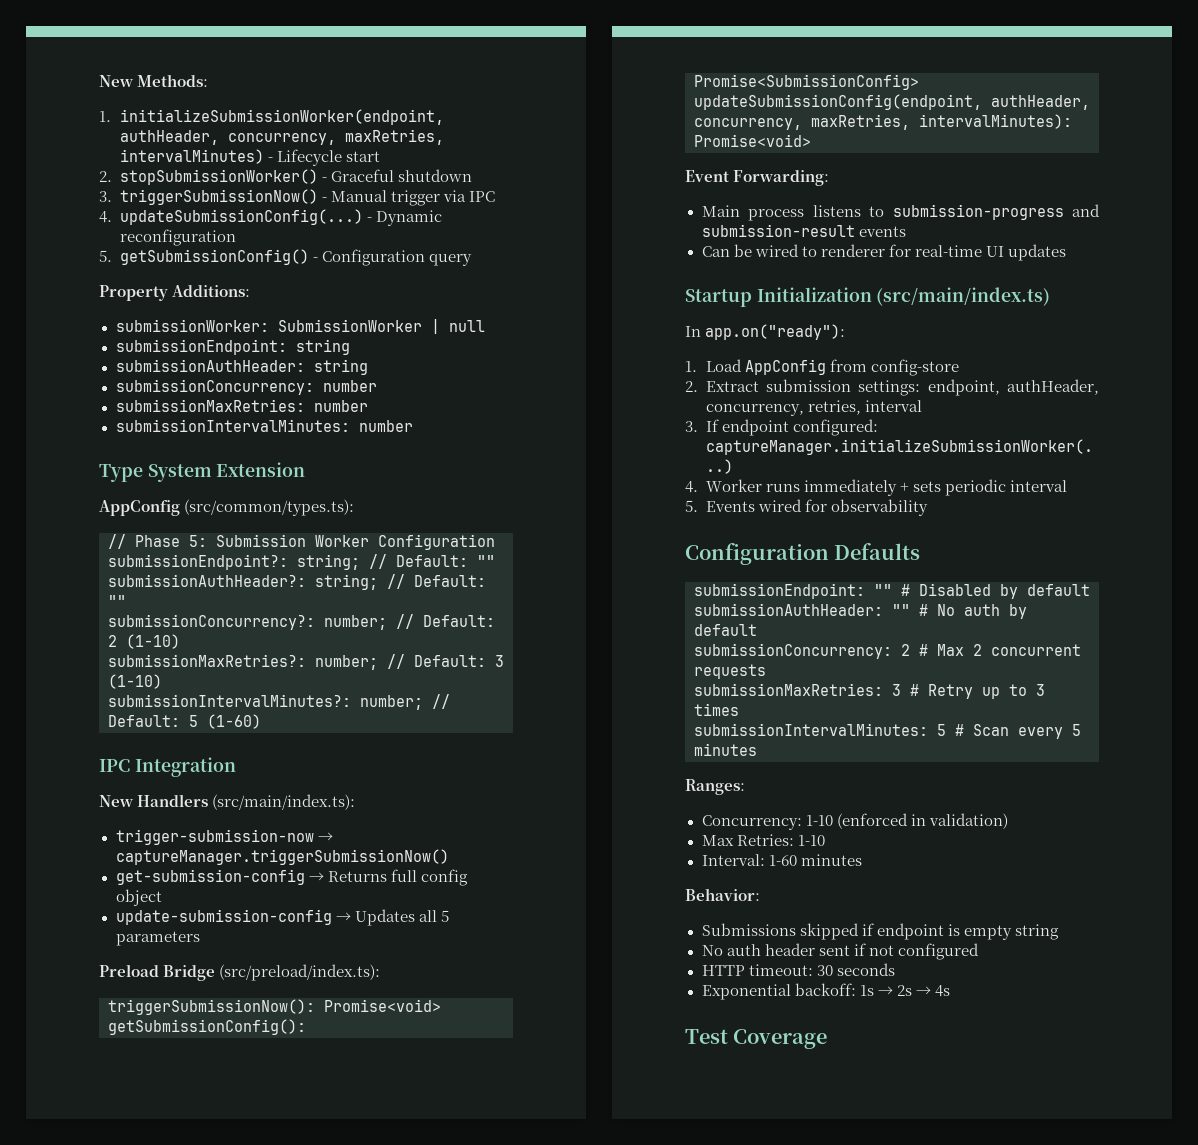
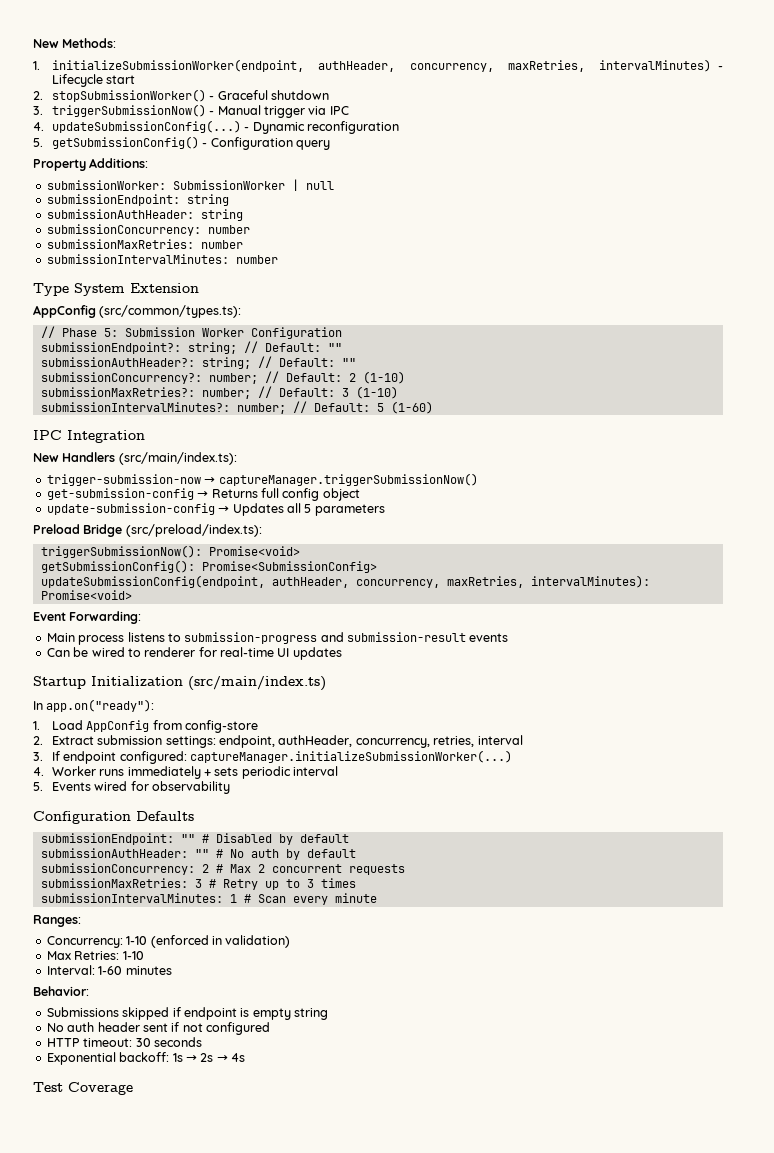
[937,724,946,736] 5 -> [229,894,237,903] 1
[1072,724,1081,736] [694,743,757,756] 5 minutes -> [334,893,377,903] minute

